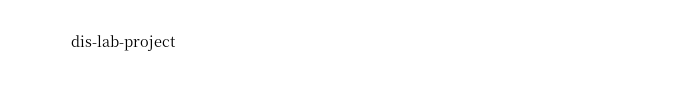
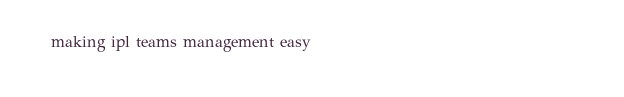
[71,35,176,51] dis-lab-project -> [51,36,311,52] making ipl teams management easy

